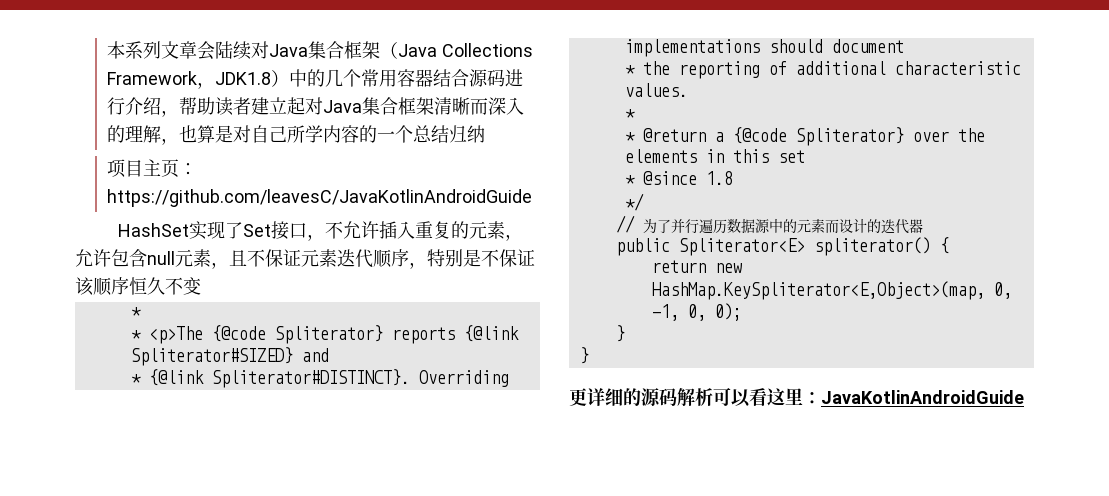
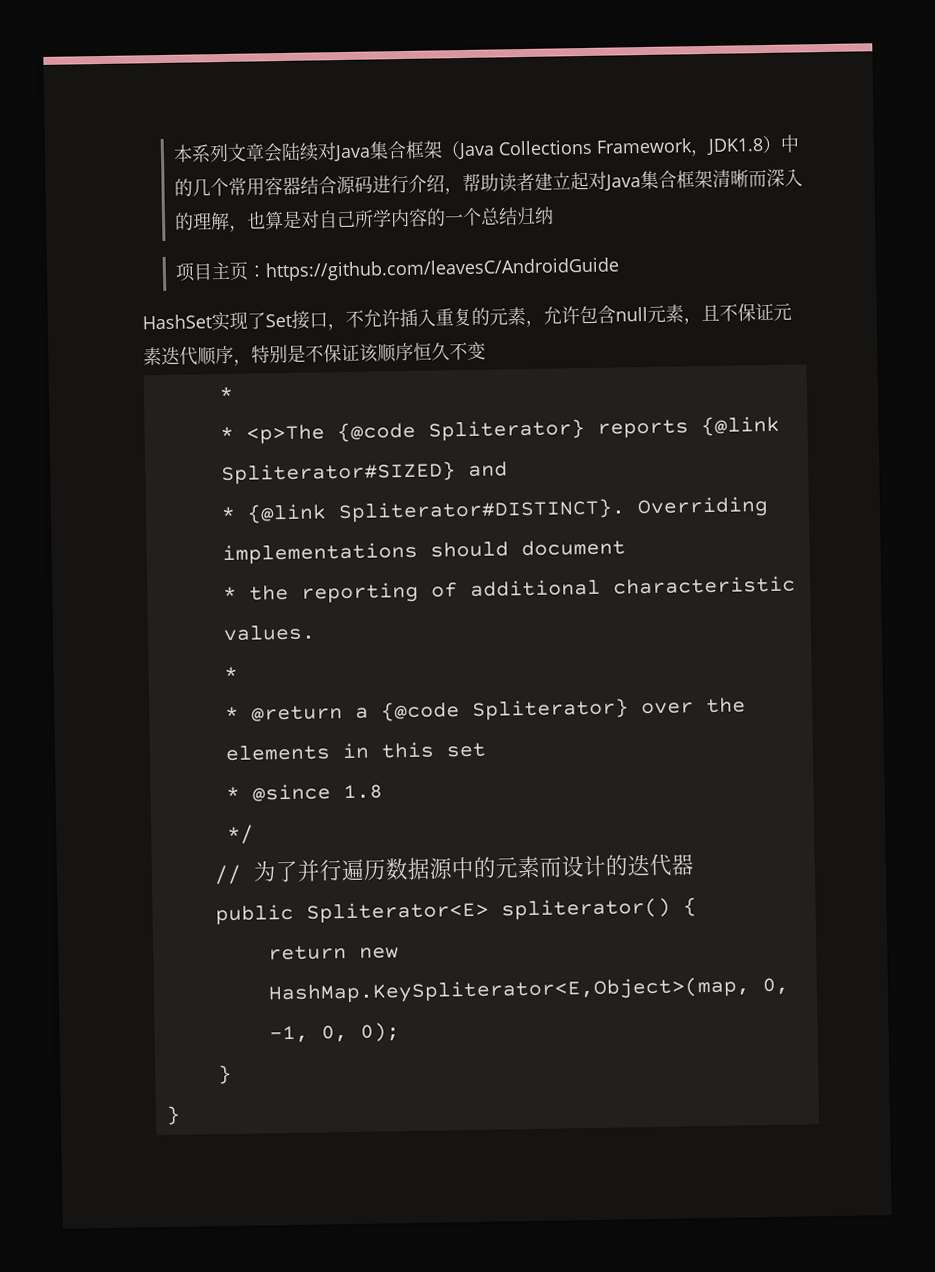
[107,189,533,207] https://github.com/leavesC/JavaKotlinAndroidGuide -> [264,257,620,282] https://github.com/leavesC/AndroidGuide
[569,387,1024,407] // 更详细的源码解析可以看这里：JavaKotlinAndroidGuide -> (181, 1115) none

